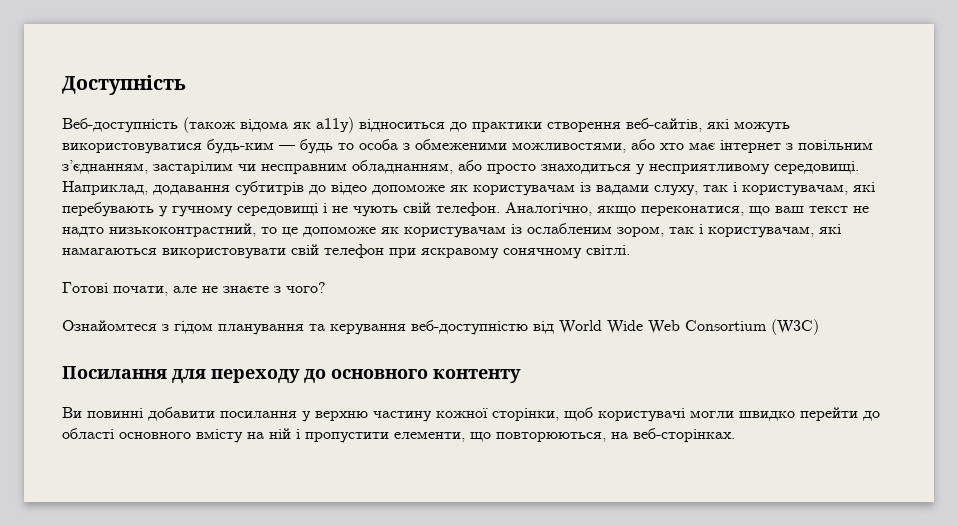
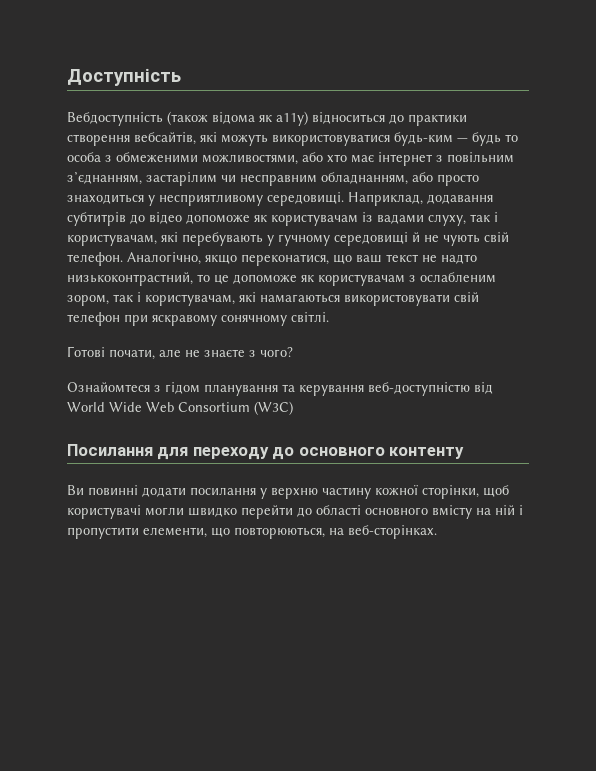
[62,118,178,133] Веб-доступність -> [67,112,163,126] Вебдоступність
[626,118,702,132] веб-сайтів, -> [134,132,196,145] вебсайтів,
[323,203,327,213] і -> [412,232,420,242] й
[511,224,522,234] із -> [409,275,416,282] з
[148,407,215,421] добавити -> [142,487,186,497] додати

